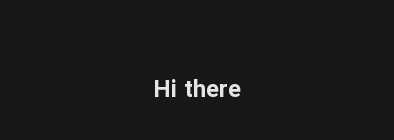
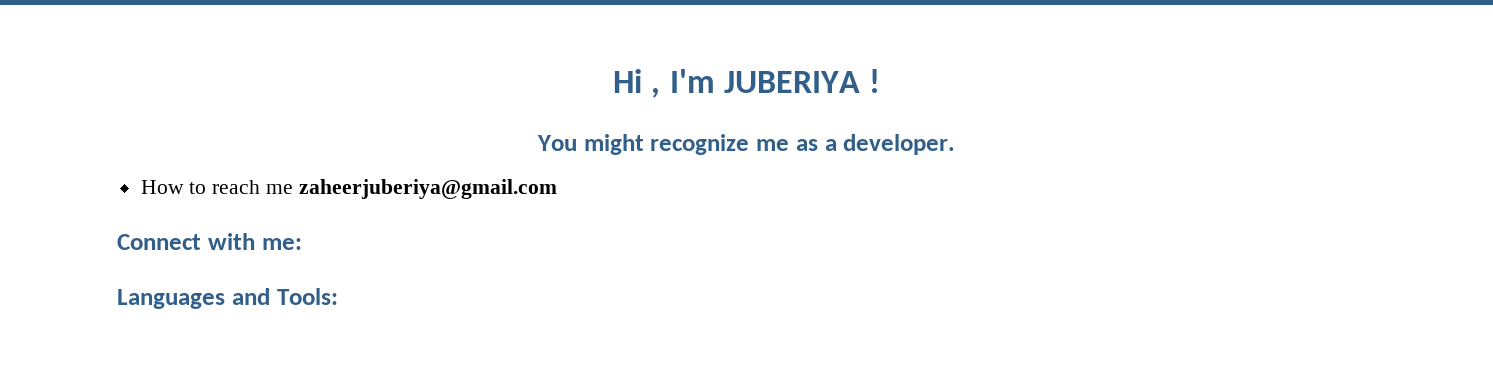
[183,79,241,97] there -> [651,69,880,98] [536,134,956,155] [140,179,557,199] [117,233,302,250] [117,288,338,309] , I'm JUBERIYA ! // You might recognize me as a developer. // How to reach me zaheerjuberiya@gmail.com // Connect with me: // Languages and Tools:

